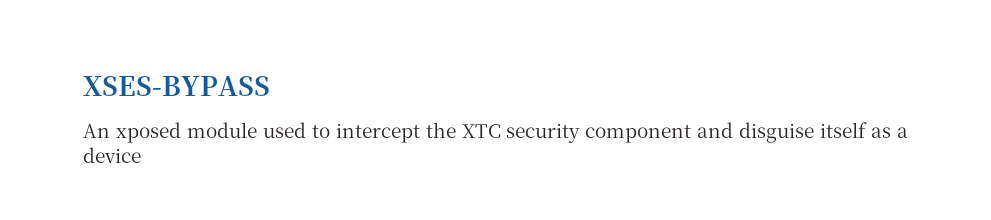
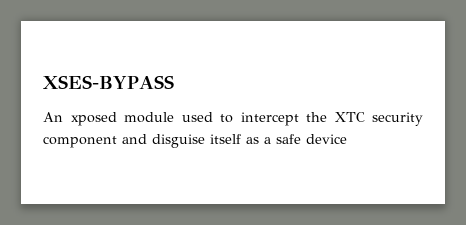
(909, 132) none -> [276,134,301,144] safe

